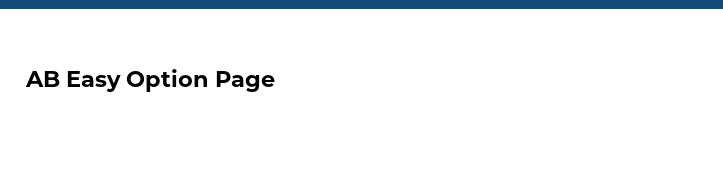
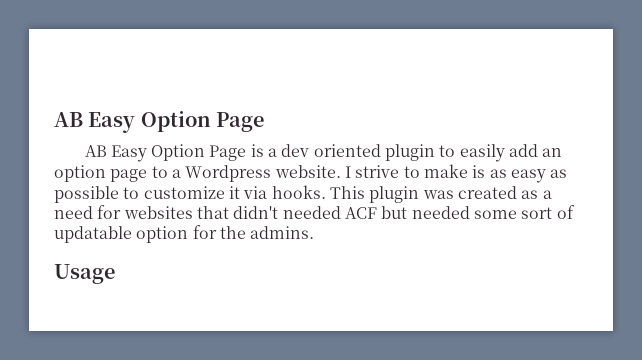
[25,69,276,92] AB Easy Option Page -> [54,111,265,133] [84,144,563,162] [54,164,568,183] [54,185,552,203] [54,205,575,219] [54,225,315,243] [54,264,115,284] AB Easy Option Page // AB Easy Option Page is a dev oriented plugin to easily add an option page to a Wordpress website. I strive to make is as easy as possible to customize it via hooks. This plugin was created as a need for websites that didn't needed ACF but needed some sort of updatable option for the admins. // Usage

